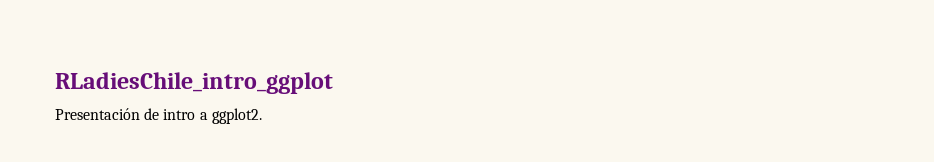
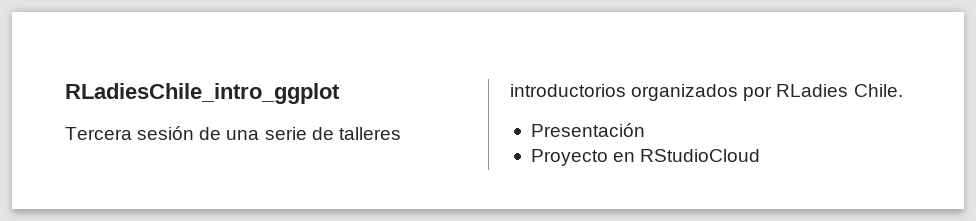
[55,108,262,124] Presentación de intro a ggplot2. -> [65,126,401,140] [510,84,903,101] [530,123,645,137] [530,149,761,166] Tercera sesión de una serie de talleres introductorios organizados por RLadies Chile. // Presentación // Proyecto en RStudioCloud

